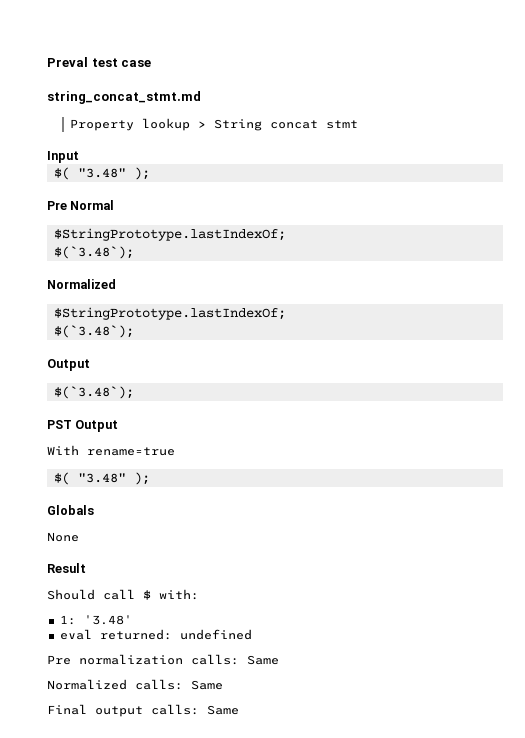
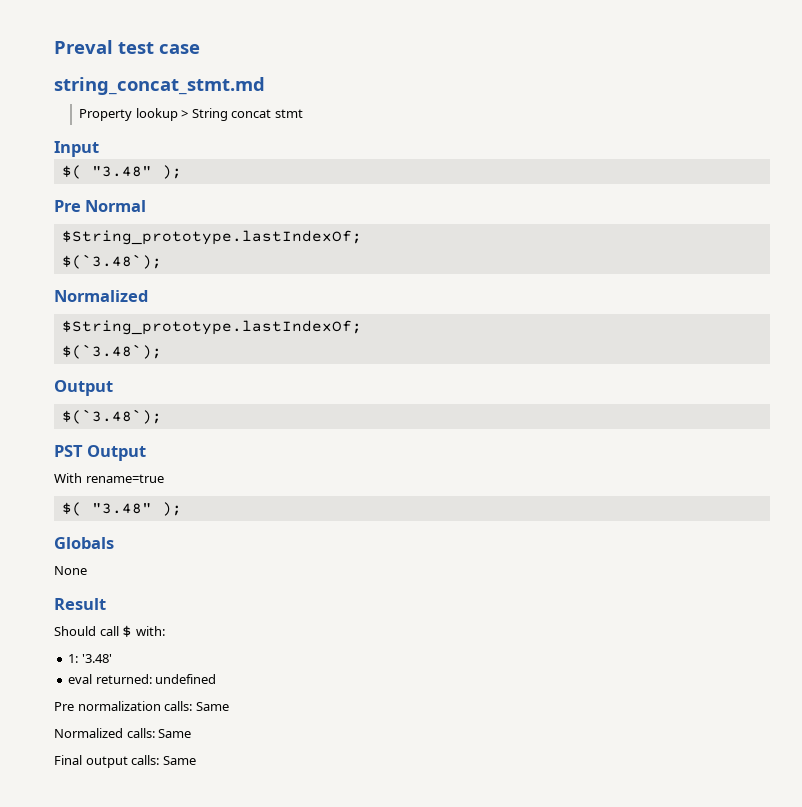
[53,228,286,241] $StringPrototype.lastIndexOf; -> [61,230,362,245] $String_prototype.lastIndexOf;
[53,307,286,320] $StringPrototype.lastIndexOf; -> [61,320,362,335] $String_prototype.lastIndexOf;

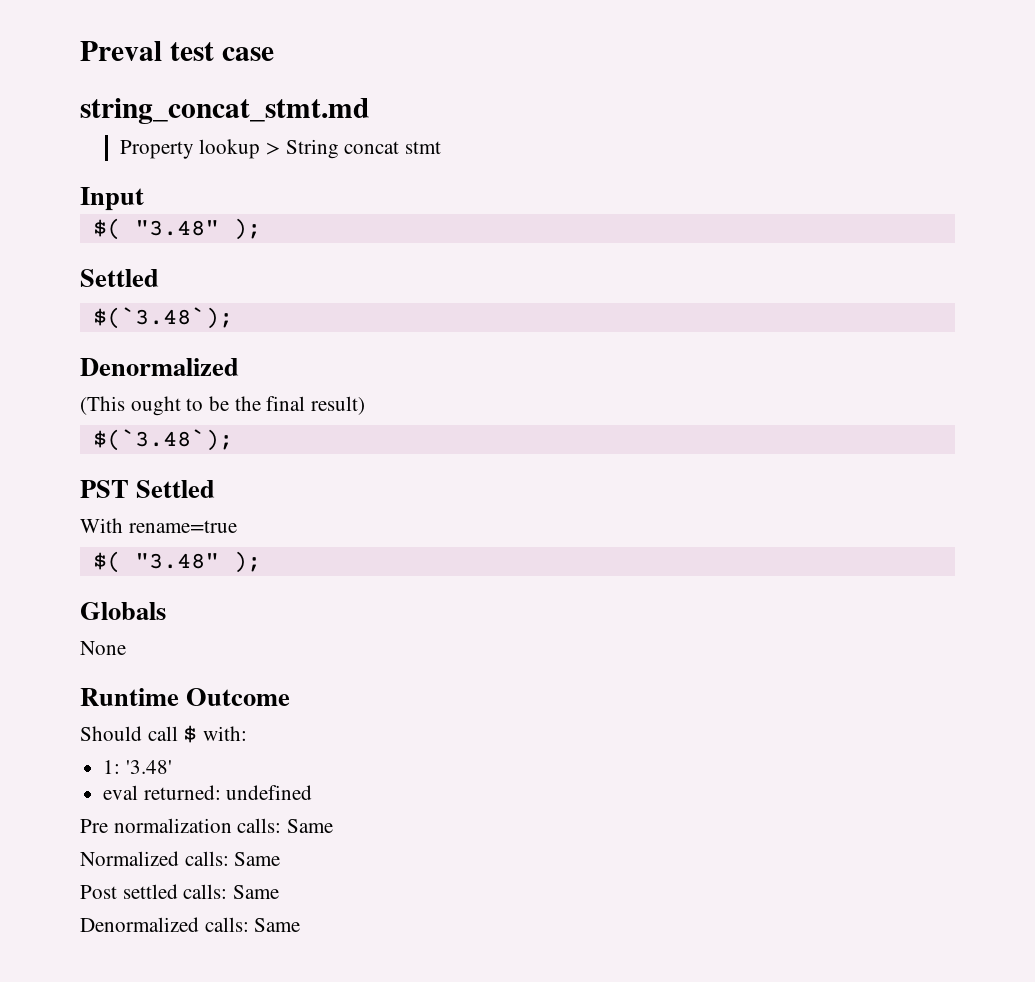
[54,200,147,212] [61,230,362,245] [61,254,162,269] [54,290,148,302] [61,320,362,335] [61,344,162,359] [54,380,113,396] Pre Normal // $String_prototype.lastIndexOf; // $(`3.48`); // Normalized // $String_prototype.lastIndexOf; // $(`3.48`); // Output -> [80,269,159,287] [92,307,233,329] [80,358,239,376] [80,396,366,416] Settled // $(`3.48`); // Denormalized // (This ought to be the final result)
[87,445,147,461] Output -> [136,480,216,498] Settled
[54,598,106,610] Result -> [80,688,291,706] Runtime Outcome
[54,755,196,768] Final output calls: Same -> [80,884,280,899] [80,917,301,932] Post settled calls: Same // Denormalized calls: Same

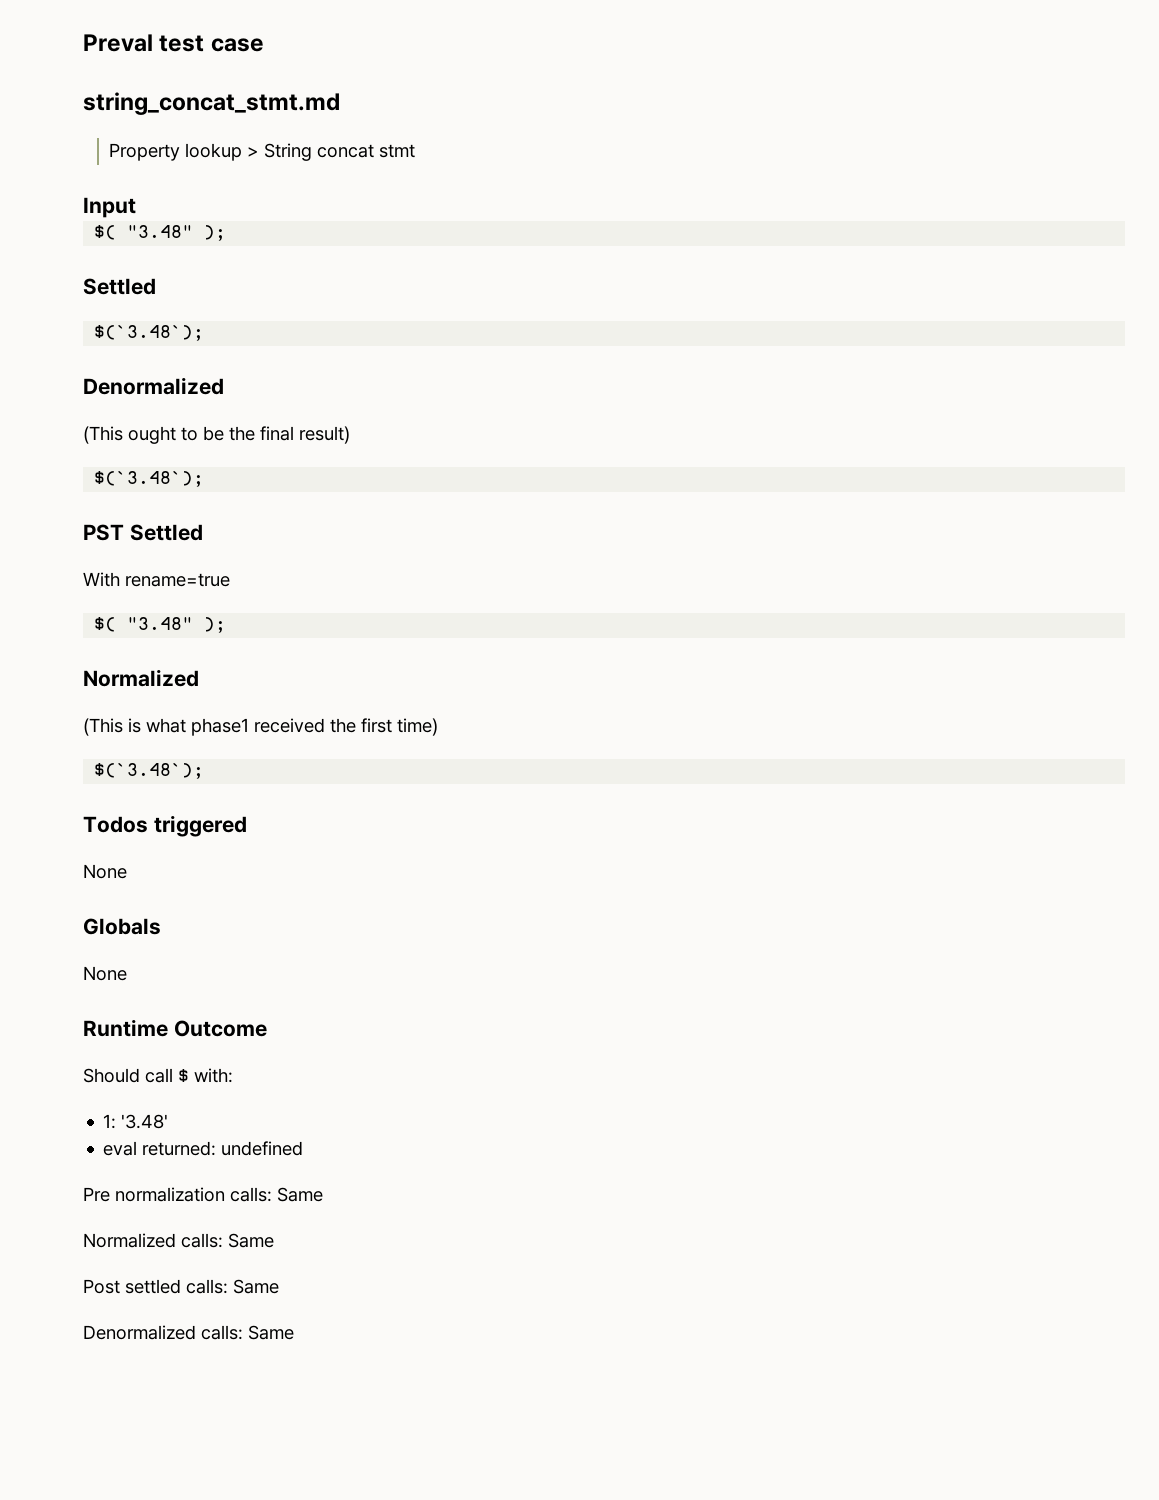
(261, 562) none -> [83,669,199,687] [83,718,438,736] [94,763,205,779] [83,815,247,837] [83,864,127,879] // Normalized // (This is what phase1 received the first time) // $(`3.48`); // Todos triggered // None

